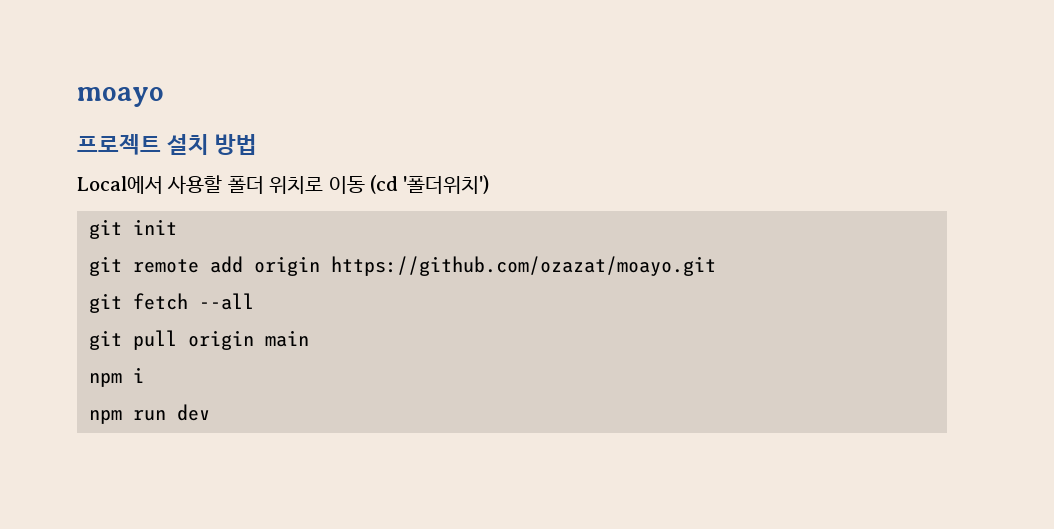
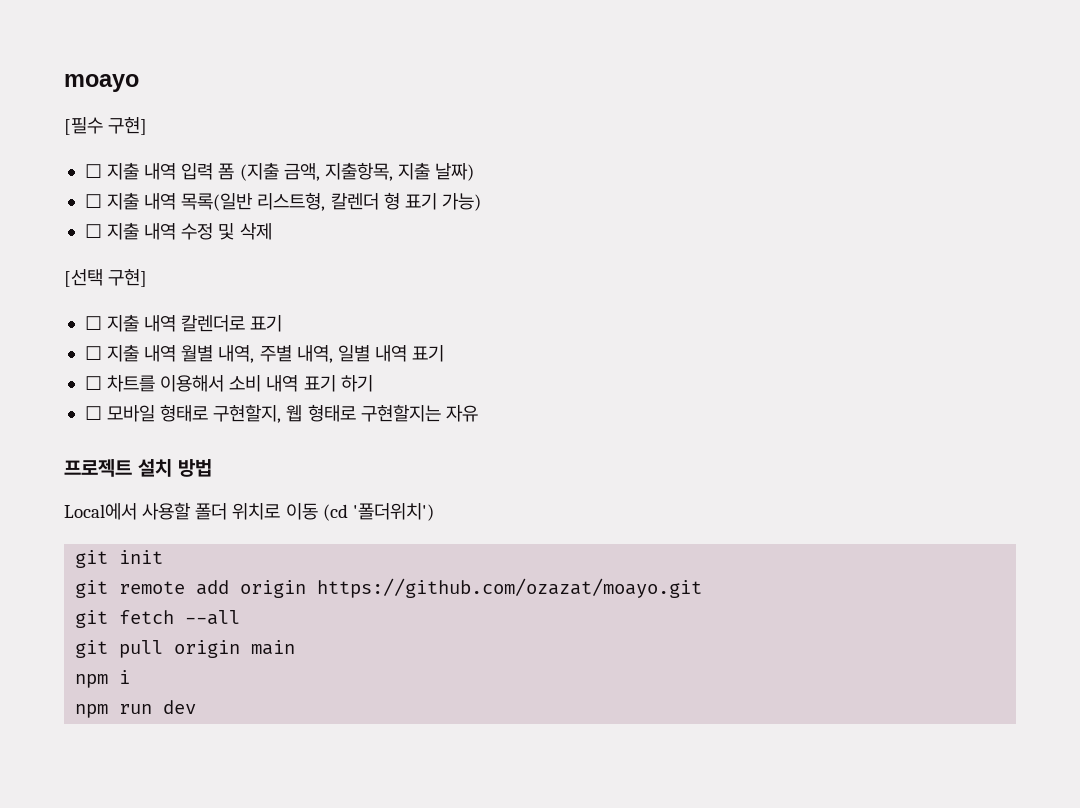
(164, 97) none -> [64,117,148,135] [84,162,475,181] [84,192,481,211] [84,222,272,240] [64,269,148,287] [84,314,283,332] [84,344,445,363] [84,375,373,392] [84,404,478,423] // [필수 구현] // ☐ 지출 내역 입력 폼 (지출 금액, 지출항목, 지출 날짜) // ☐ 지출 내역 목록(일반 리스트형, 칼렌더 형 표기 가능) // ☐ 지출 내역 수정 및 삭제 // [선택 구현] // ☐ 지출 내역 칼렌더로 표기 // ☐ 지출 내역 월별 내역, 주별 내역, 일별 내역 표기 // ☐ 차트를 이용해서 소비 내역 표기 하기 // ☐ 모바일 형태로 구현할지, 웹 형태로 구현할지는 자유

